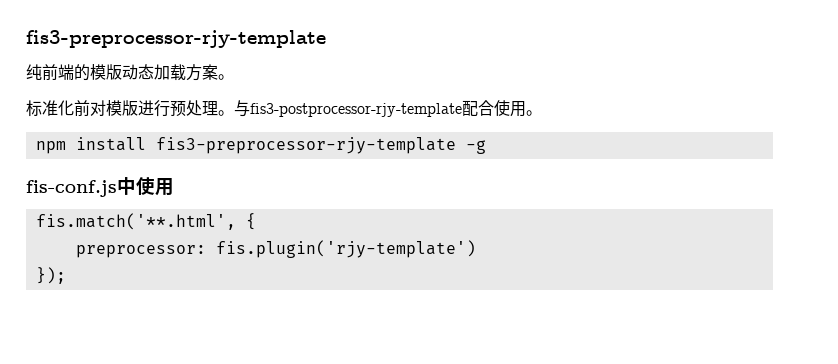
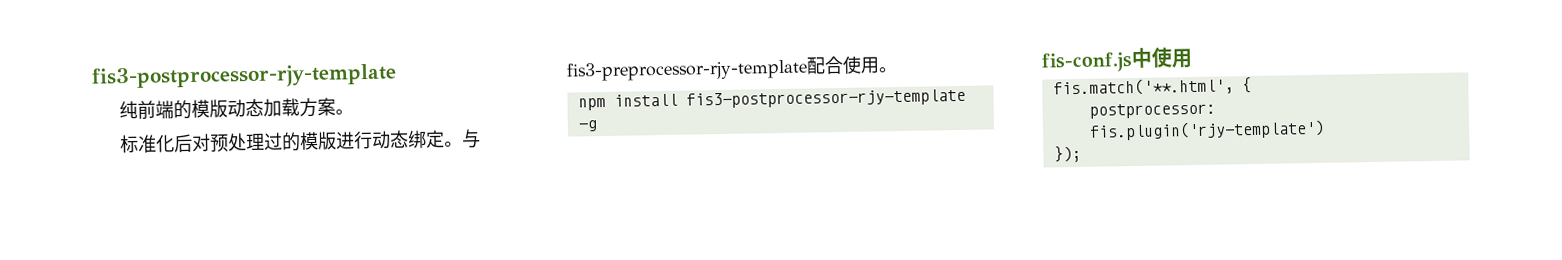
[26,30,326,48] fis3-preprocessor-rjy-template -> [91,63,397,90] fis3-postprocessor-rjy-template
[74,100,462,117] 前对模版进行预处理。与fis3-postprocessor-rjy-template -> [172,129,481,153] [566,59,808,82] 后对预处理过的模版进行动态绑定。与fis3-preprocessor-rjy-template
[155,137,456,154] fis3-preprocessor-rjy-template -> [685,88,966,109] fis3-postprocessor-rjy-template
[75,245,206,258] preprocessor: -> [1088,102,1216,119] postprocessor:

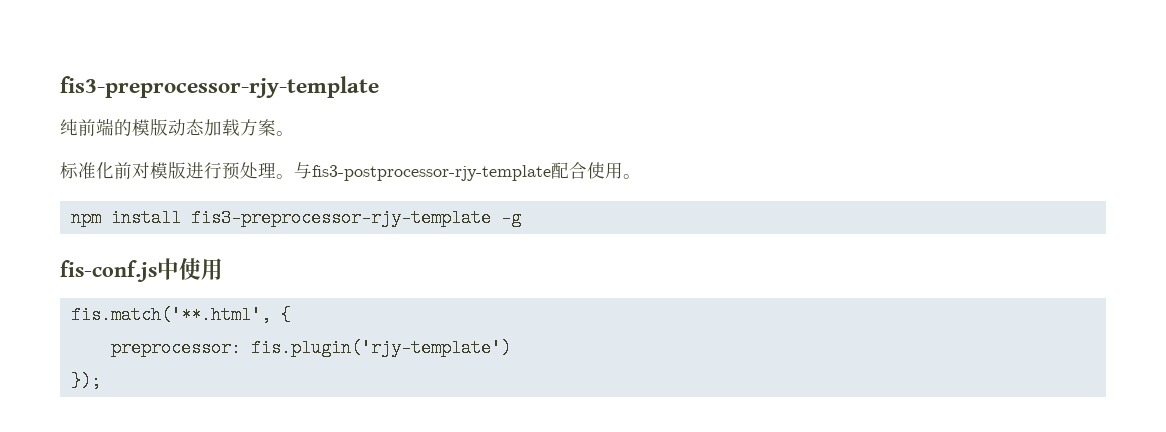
[91,63,397,90] fis3-postprocessor-rjy-template -> [60,76,379,98] fis3-preprocessor-rjy-template
[172,129,481,153] [566,59,808,82] 后对预处理过的模版进行动态绑定。与fis3-preprocessor-rjy-template -> [114,161,551,181] 前对模版进行预处理。与fis3-postprocessor-rjy-template
[685,88,966,109] fis3-postprocessor-rjy-template -> [190,209,491,227] fis3-preprocessor-rjy-template
[1088,102,1216,119] postprocessor: -> [110,339,241,357] preprocessor:

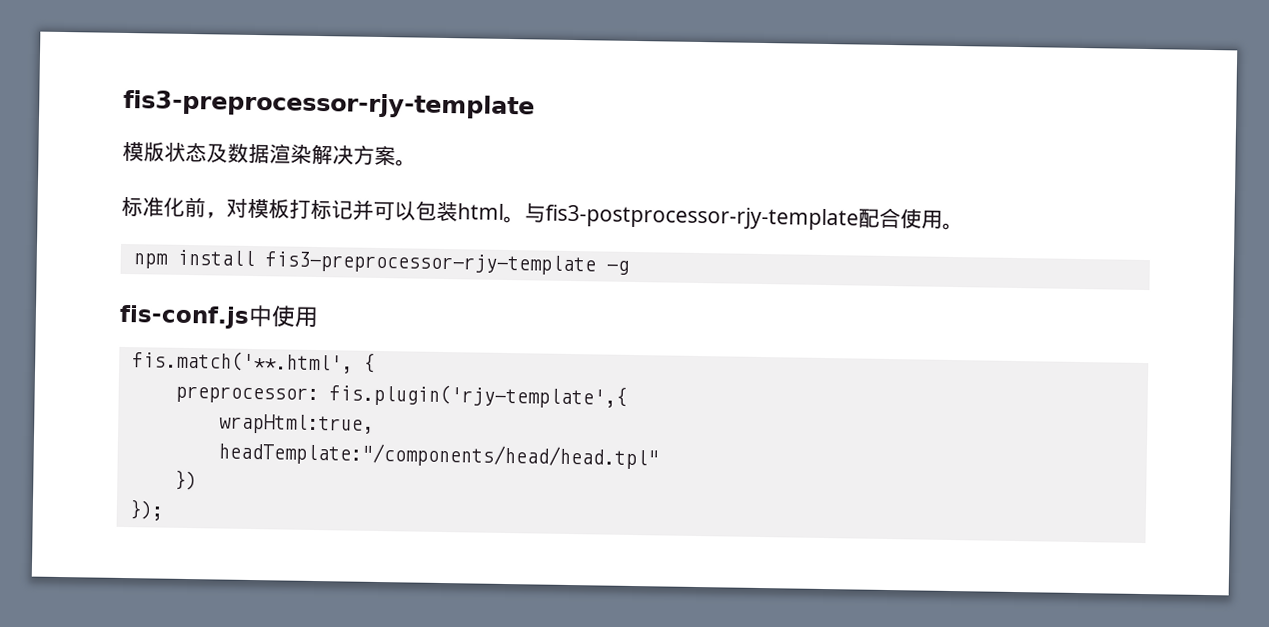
[60,118,294,136] [60,161,276,180] 纯前端的模版动态加载方案。 // 标准化前对模版进行预处理 -> [122,141,417,167] [121,196,504,222] 模版状态及数据渲染解决方案。 // 标准化前，对模板打标记并可以包装html
[250,339,511,357] fis.plugin('rjy-template') -> [328,382,627,409] [218,413,374,435] [217,441,659,470] [173,469,197,491] fis.plugin('rjy-template',{ // wrapHtml:true, // headTemplate:"/components/head/head.tpl" // })

